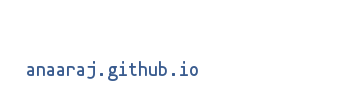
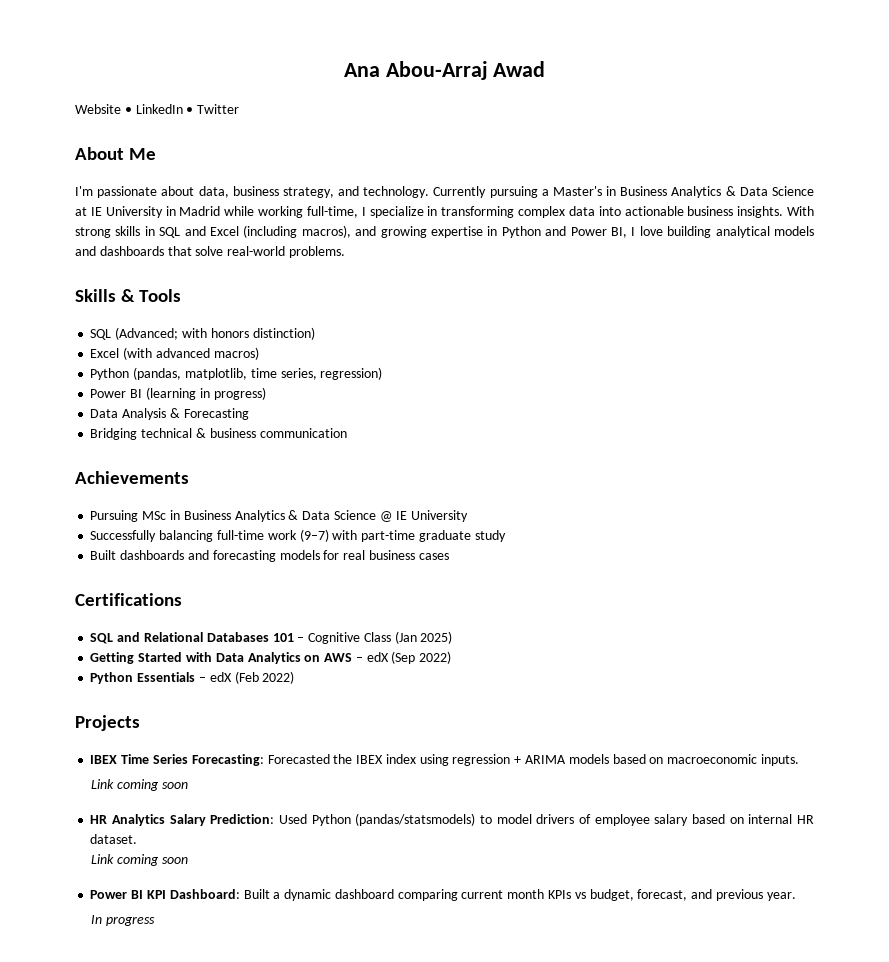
[26,61,199,81] anaaraj.github.io -> [343,61,546,80] [75,104,240,114] [75,147,157,160] [75,186,814,198] [75,206,815,218] [75,225,814,238] [75,246,345,258] [75,289,182,302] [90,327,315,340] [90,347,259,360] [90,367,383,380] [90,387,266,400] [90,408,249,420] [90,428,347,440] [75,471,189,484] [90,510,469,522] [90,529,506,542] [90,550,449,562] [75,593,182,606] [90,631,453,644] [90,651,452,664] [90,671,295,684] [75,715,140,731] [90,754,799,766] [91,779,189,791] [90,813,815,826] [90,834,138,844] [91,854,189,866] [90,889,796,901] [91,915,156,926] Ana Abou-Arraj Awad // Website • LinkedIn • Twitter // About Me // I'm passionate about data, business strategy, and technology. Currently pursuing a Master's in Business Analytics & Data Science at IE University in Madrid while working full-time, I specialize in transforming complex data into actionable business insights. With strong skills in SQL and Excel (including macros), and growing expertise in Python and Power BI, I love building analytical models and dashboards that solve real-world problems. // Skills & Tools // SQL (Advanced; with honors distinction) // Excel (with advanced macros) // Python (pandas, matplotlib, time series, regression) // Power BI (learning in progress) // Data Analysis & Forecasting // Bridging technical & business communication // Achievements // Pursuing MSc in Business Analytics & Data Science @ IE University // Successfully balancing full-time work (9–7) with part-time graduate study // Built dashboards and forecasting models for real business cases // Certifications // SQL and Relational Databases 101 – Cognitive Class (Jan 2025) // Getting Started with Data Analytics on AWS – edX (Sep 2022) // Python Essentials – edX (Feb 2022) // Projects // IBEX Time Series Forecasting: Forecasted the IBEX index using regression + ARIMA models based on macroeconomic inputs. // Link coming soon // HR Analytics Salary Prediction: Used Python (pandas/statsmodels) to model drivers of employee salary based on internal HR dataset. // Link coming soon // Power BI KPI Dashboard: Built a dynamic dashboard comparing current month KPIs vs budget, forecast, and previous year. // In progress

